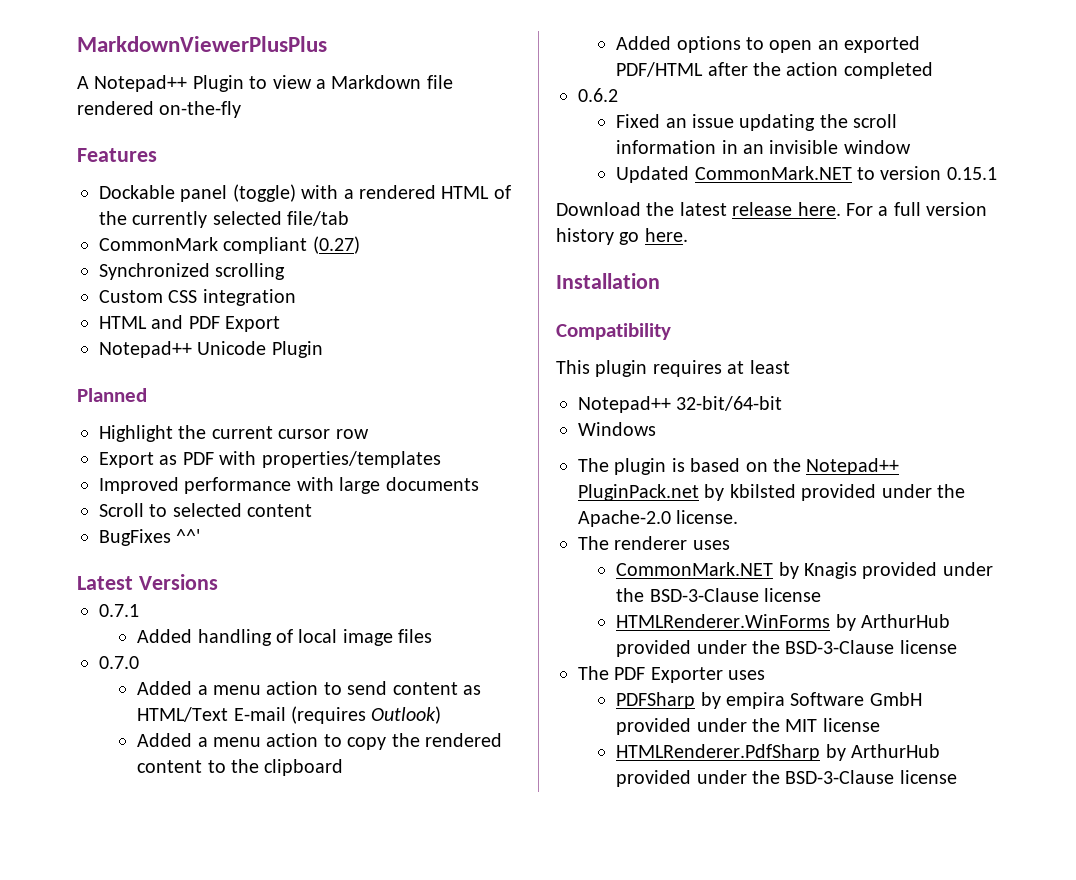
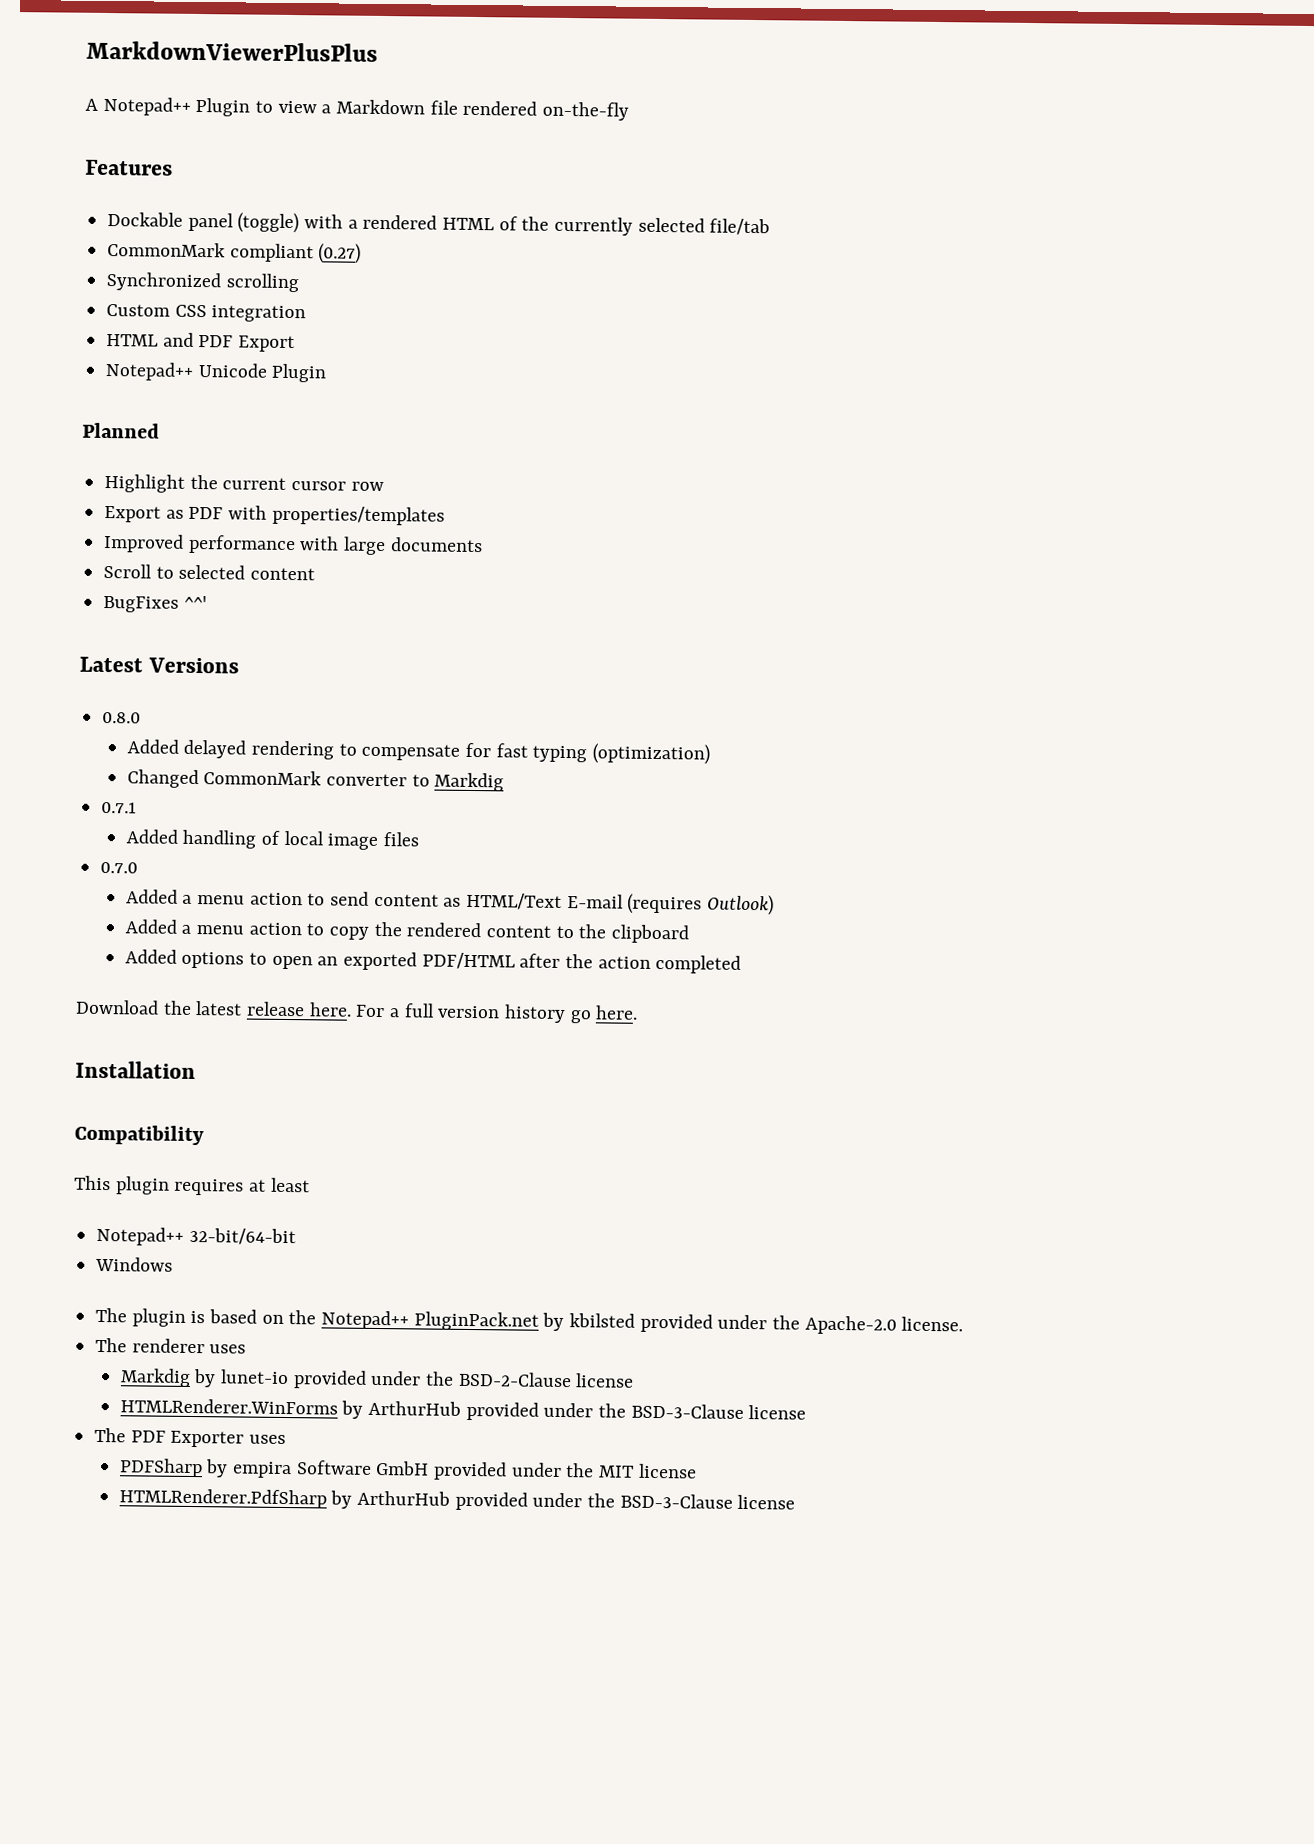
(218, 582) none -> [102,711,142,724] [126,739,710,765] [126,769,505,792] // 0.8.0 // Added delayed rendering to compensate for fast typing (optimization) // Changed CommonMark converter to Markdig
[578,88,618,102] [616,114,898,131] [616,140,911,154] [616,166,997,183] // 0.6.2 // Fixed an issue updating the scroll information in an invisible window // Updated CommonMark.NET to version 0.15.1 -> (742, 964) none
[616,562,993,579] [616,588,759,602] CommonMark.NET by Knagis provided under the BSD-3-Clause -> [119,1368,572,1389] Markdig by lunet-io provided under the BSD-2-Clause

